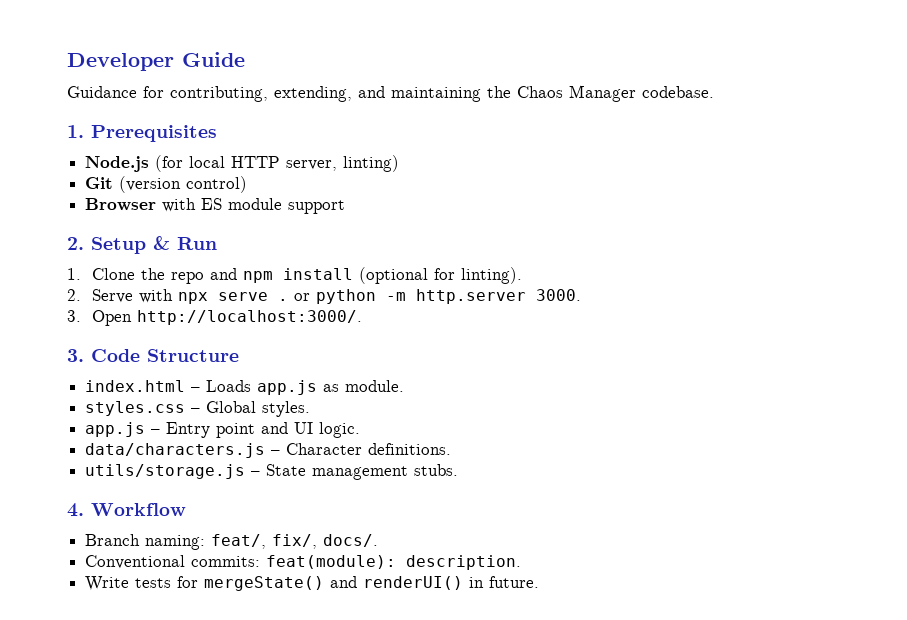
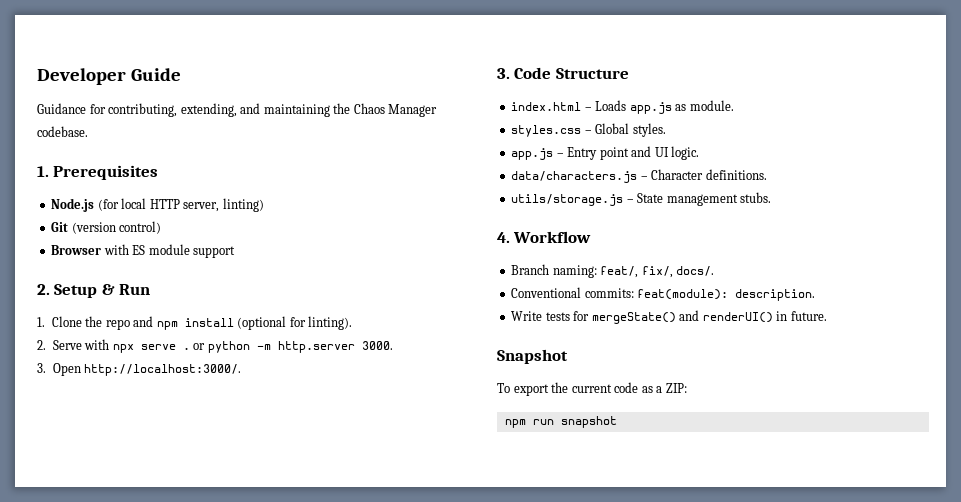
(540, 582) none -> [497,349,568,364] [497,382,687,396] [504,416,617,428] // Snapshot // To export the current code as a ZIP: // npm run snapshot

